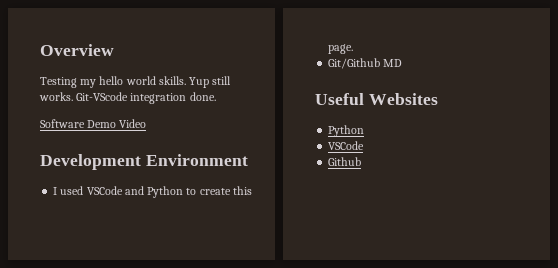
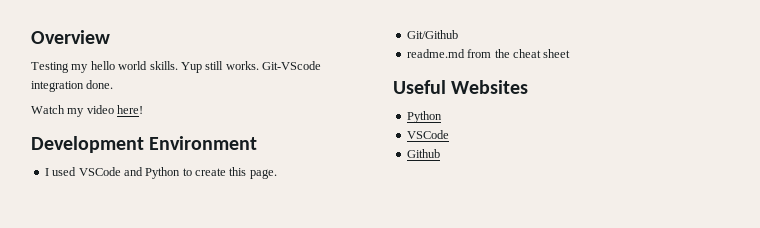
[40,119,147,128] Software Demo Video -> [31,105,144,117] Watch my video here!
[383,59,403,67] MD -> [406,49,571,58] // readme.md from the cheat sheet

